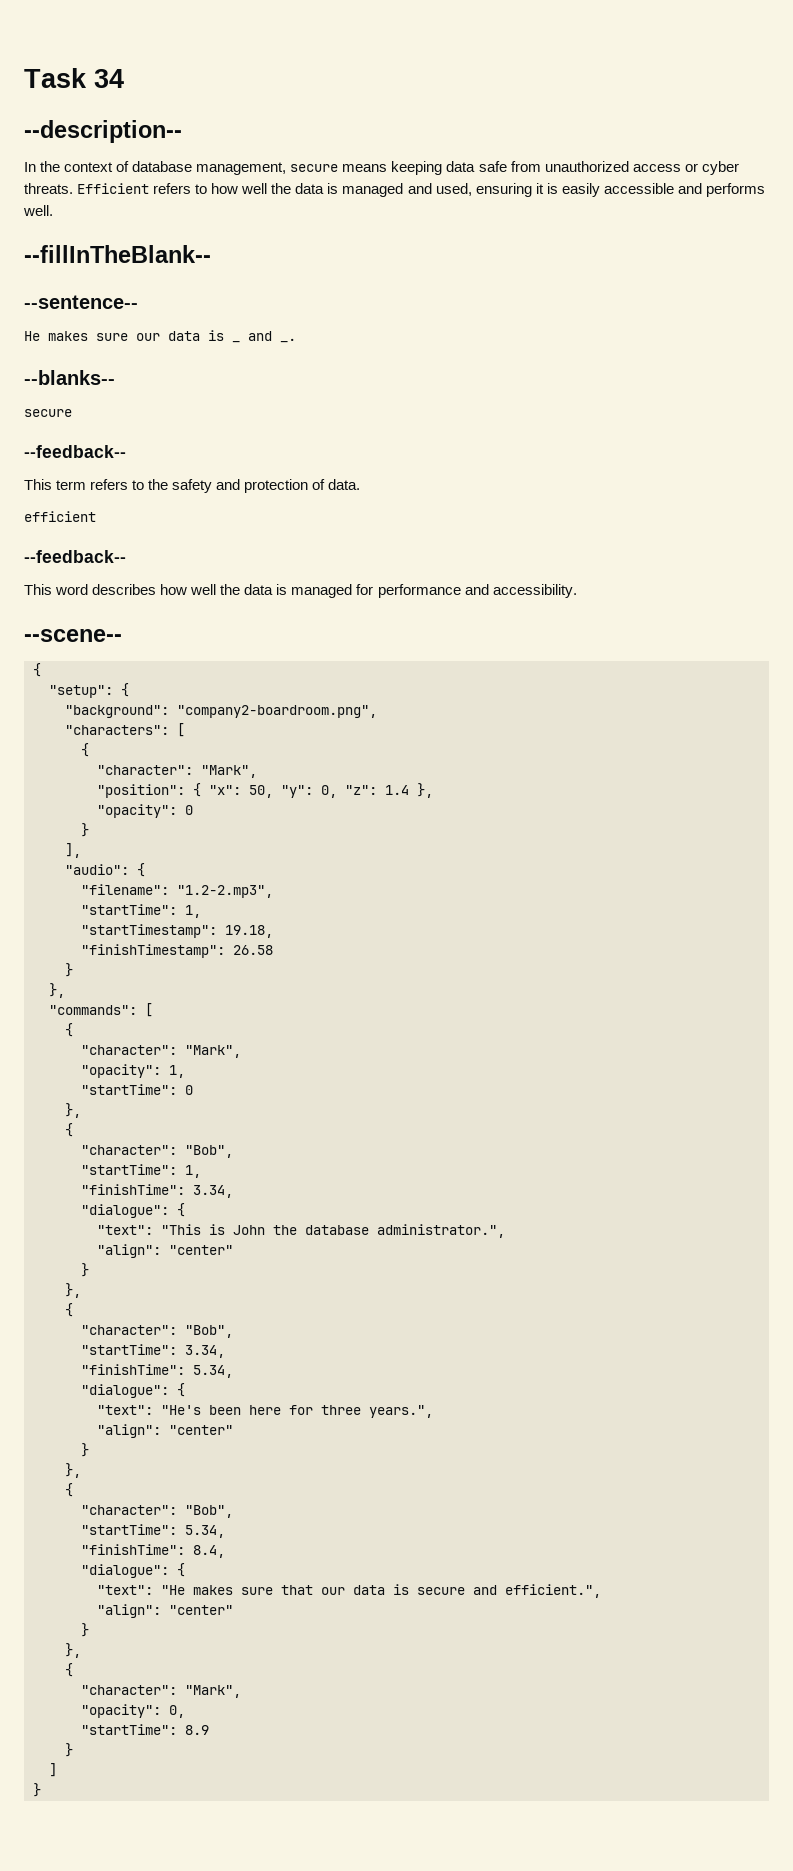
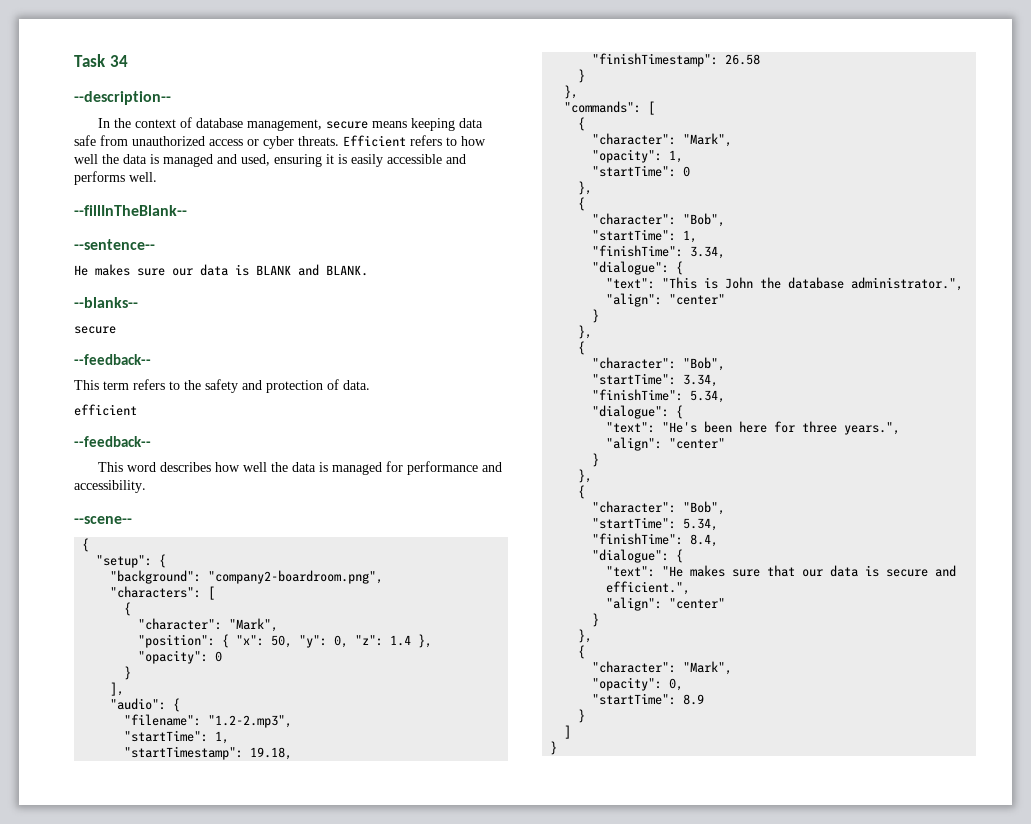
[232,341,240,343] [248,331,296,343] _ and _. -> [256,264,368,276] BLANK and BLANK.

